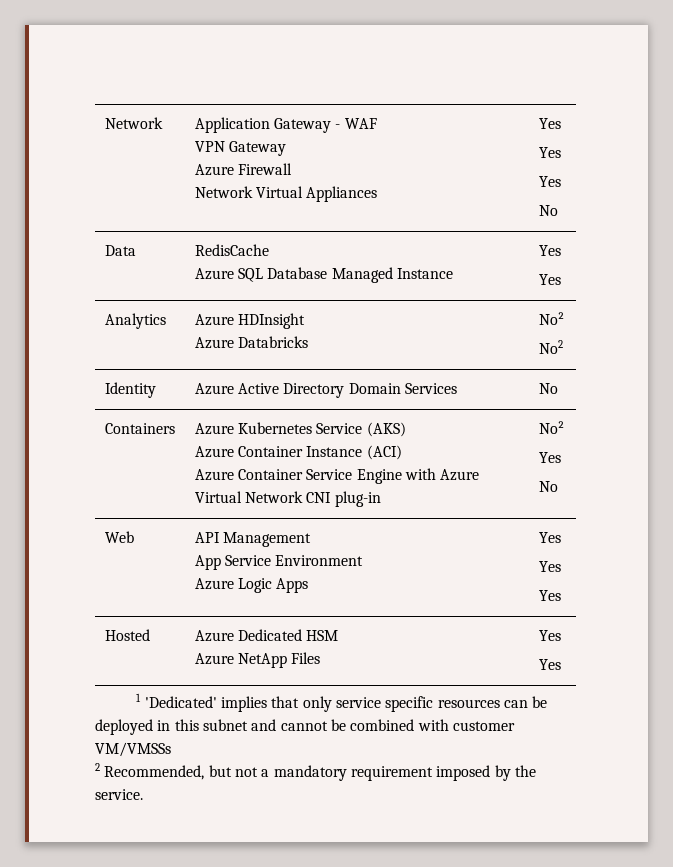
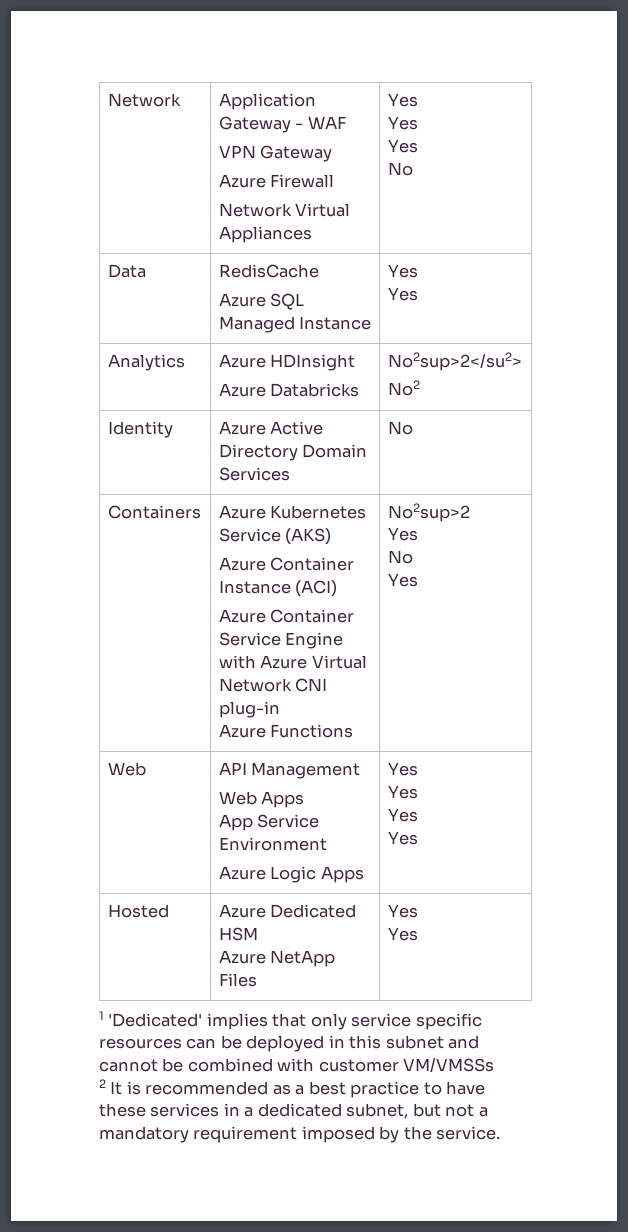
[267,267,328,279] Database -> (305, 301) none
[538,312,565,325] No² -> [387,352,522,371] No2sup>2</su2>
[538,421,565,434] [538,452,561,463] [538,481,558,492] | No² // Yes // No -> [218,724,354,738] [387,503,470,522] [387,527,418,541] [387,550,413,564] [387,573,418,587] // Azure Functions | No2sup>2 // Yes // No // Yes
(312, 539) none -> [218,791,305,808] // Web Apps
(561, 595) none -> [387,831,418,845] // Yes
[104,765,205,780] Recommended, -> [110,1081,486,1098] [99,1103,409,1119] It is recommended as a best practice to have these services in a dedicated subnet,

